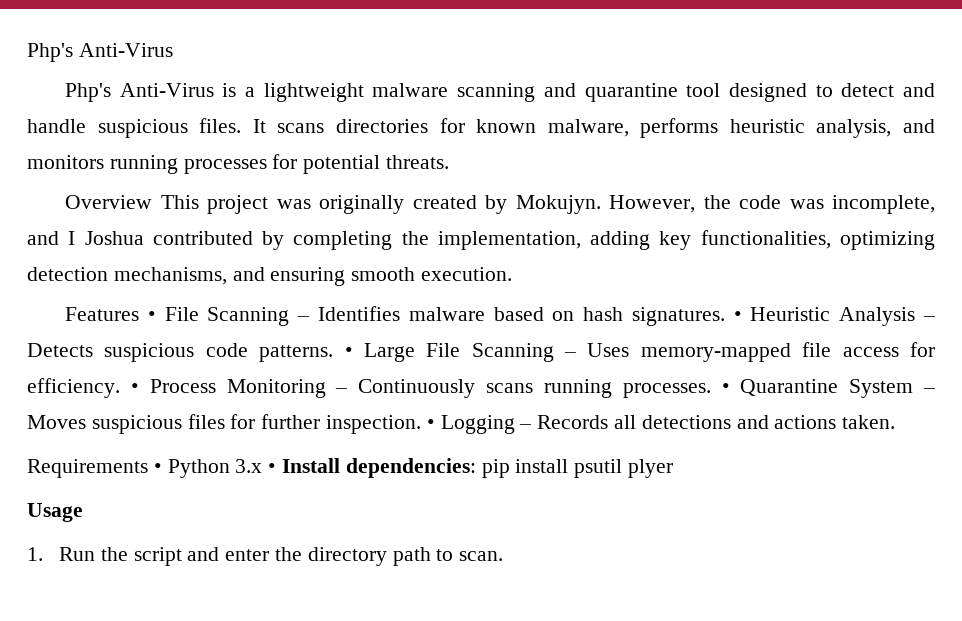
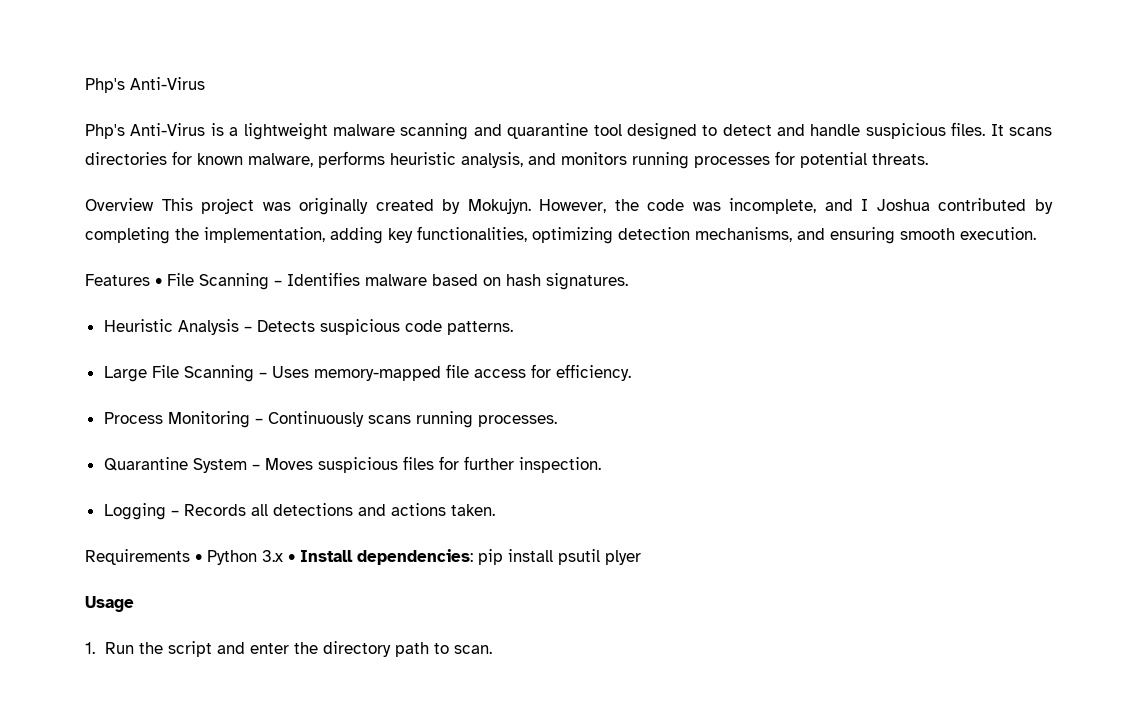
[733,311,742,321] • -> (628, 281) //
[344,347,353,357] • -> (513, 328) //
[130,383,139,393] • -> (631, 372) //
[721,383,730,393] • -> (557, 421) //
[426,419,435,429] • -> (601, 465) //

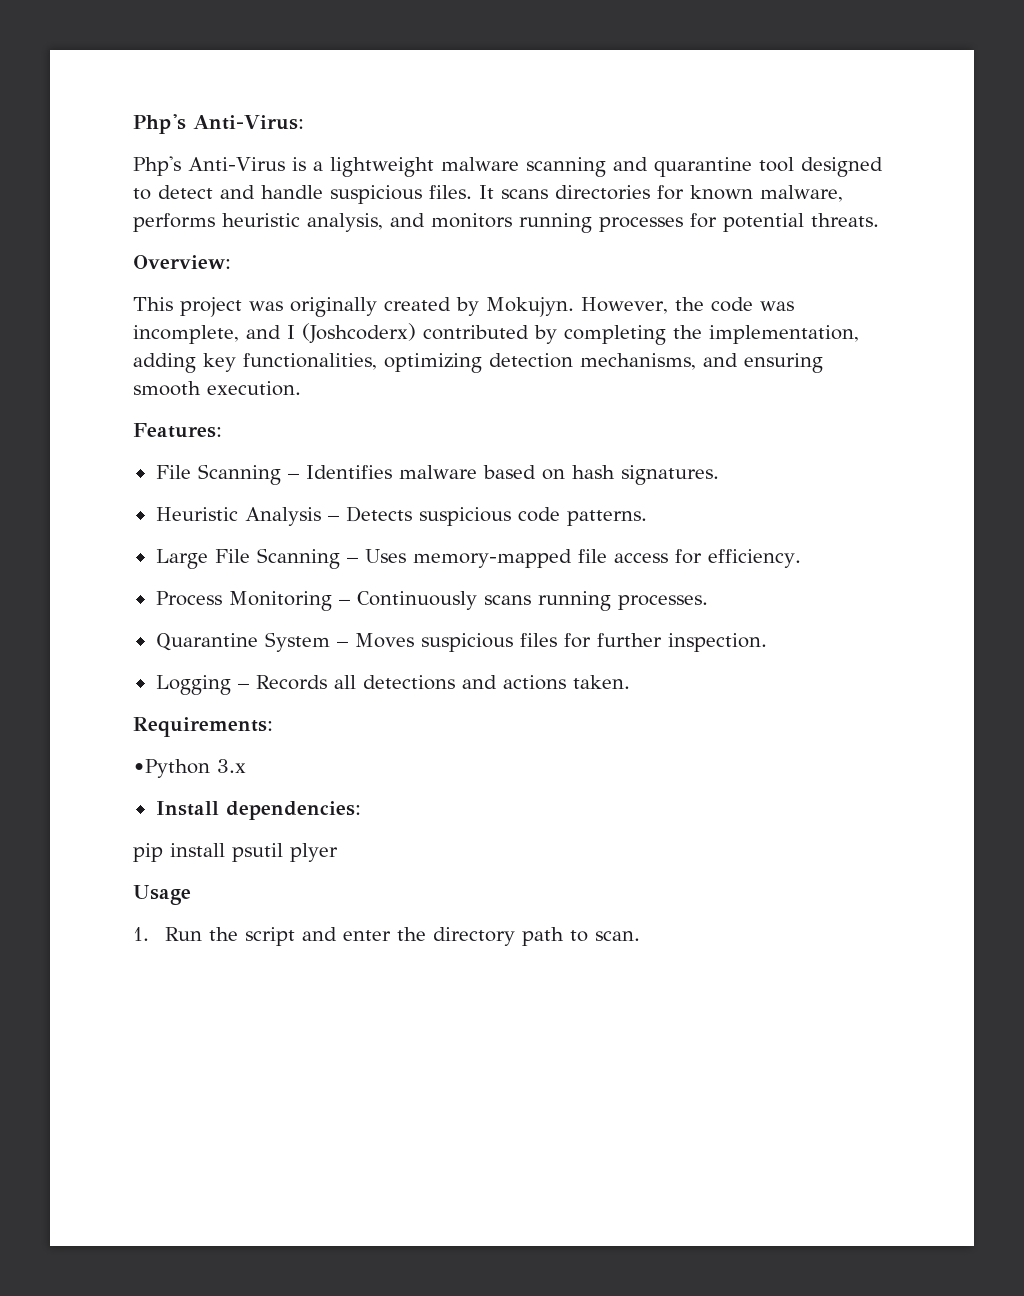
[85,77,205,93] Php's Anti-Virus -> [133,114,304,134] Php's Anti-Virus:
[85,198,154,211] Overview -> [133,255,231,269] Overview: //
[876,199,930,211] Joshua -> [302,323,416,344] (Joshcoderx)
[85,274,162,286] Features • -> [133,423,222,438] Features: //
[85,549,257,565] Requirements • Python -> [133,717,273,737] [133,759,210,778] Requirements: // •Python
[288,554,295,562] • -> (246, 766) //
(473, 557) none -> (361, 810) //

